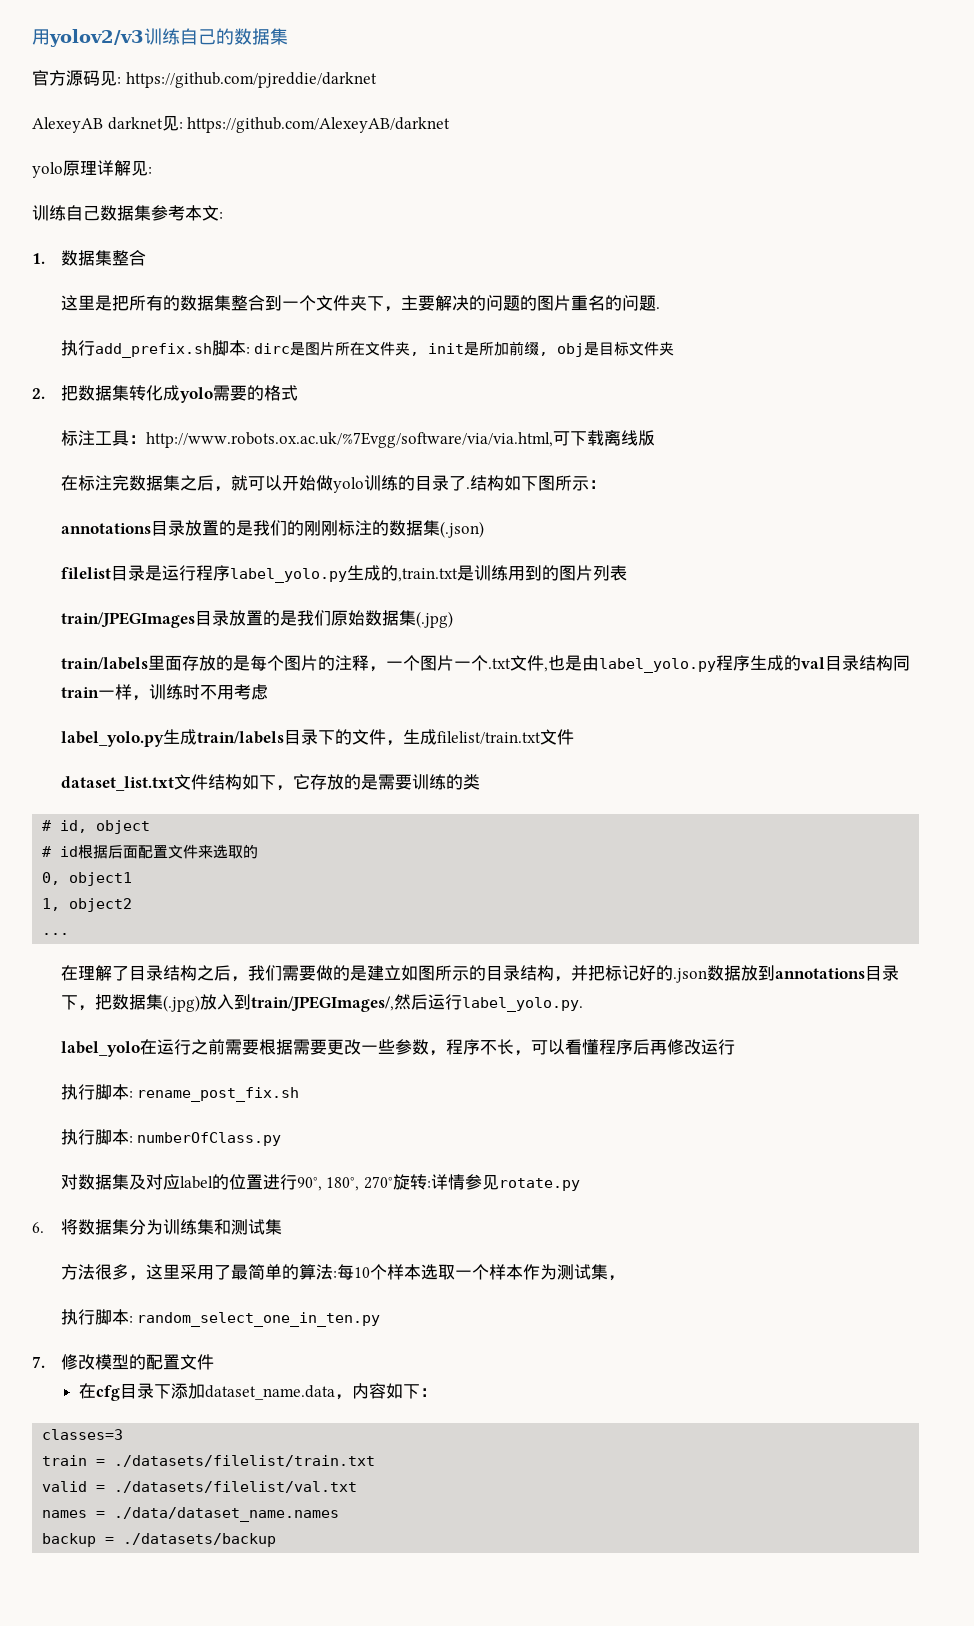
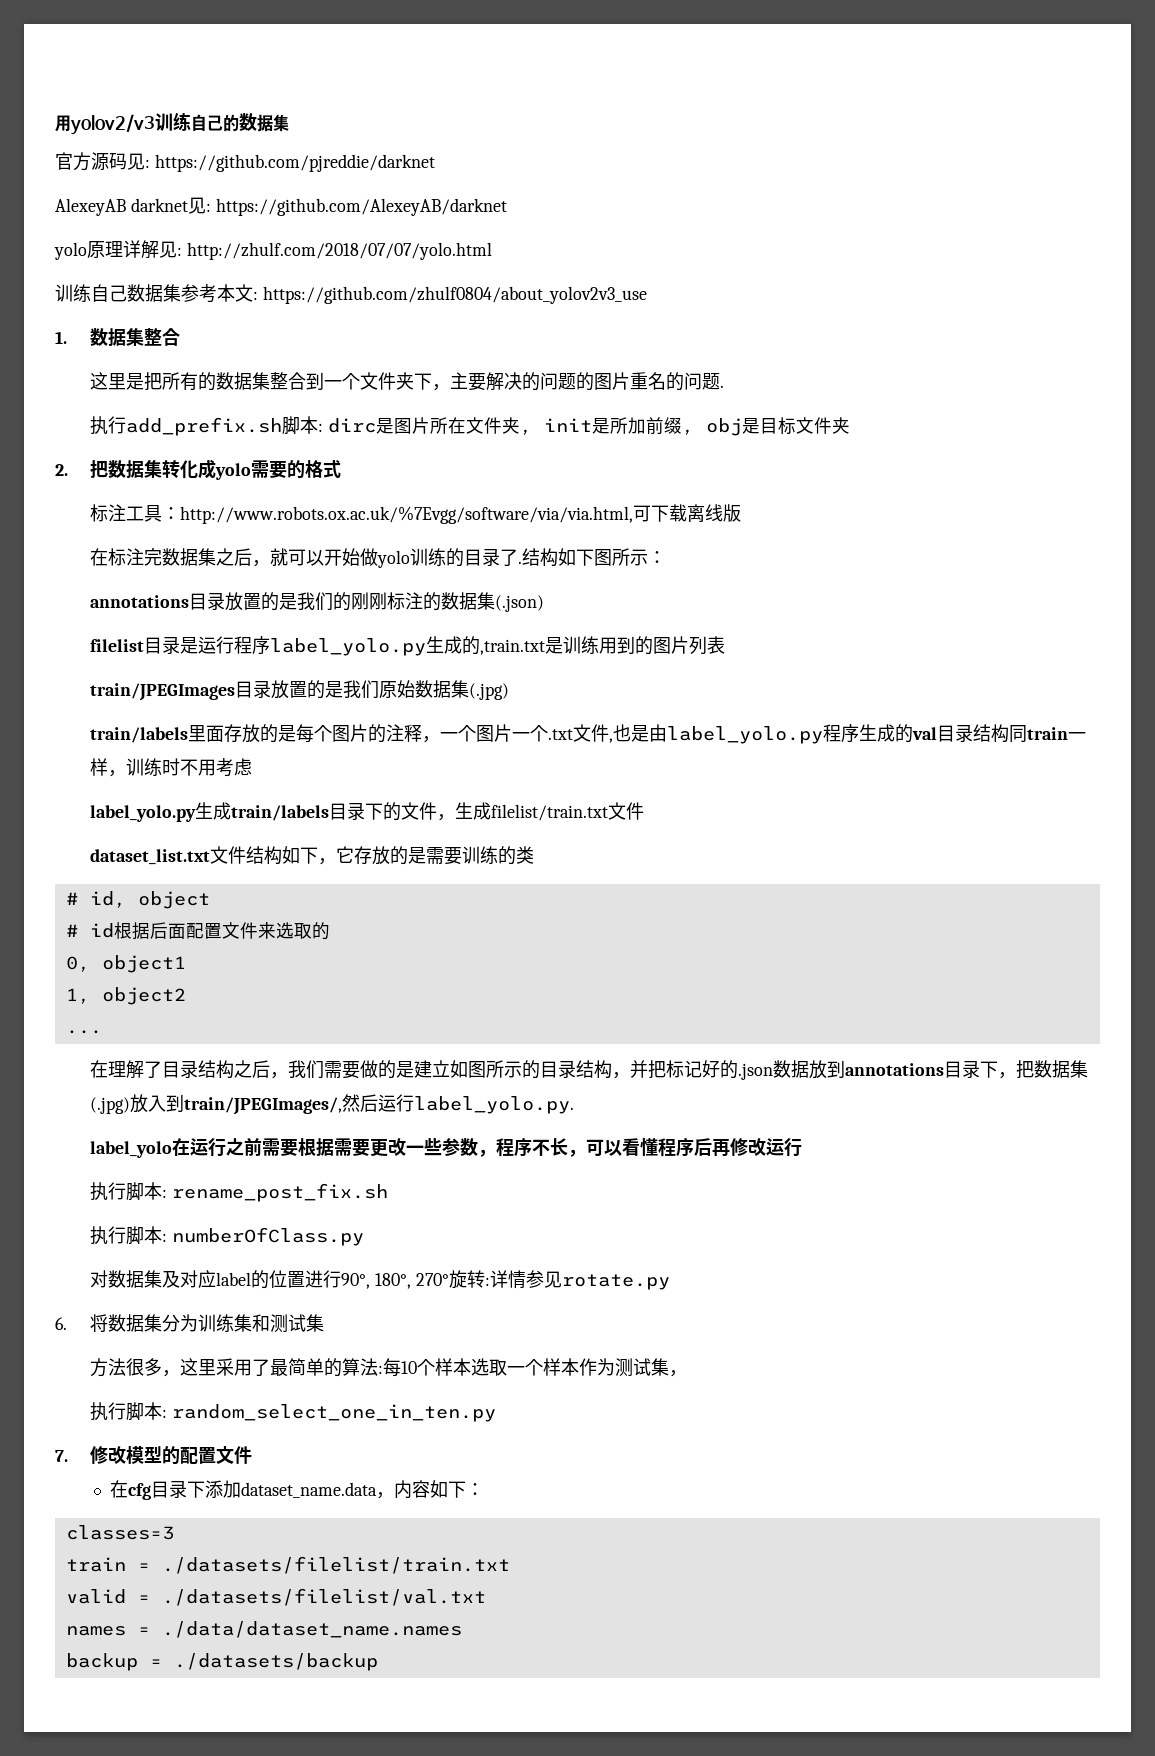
(152, 170) none -> [186,242,492,260] http://zhulf.com/2018/07/07/yolo.html
(223, 215) none -> [262,286,647,304] https://github.com/zhulf0804/about_yolov2v3_use

